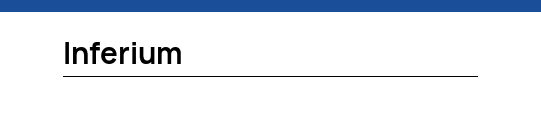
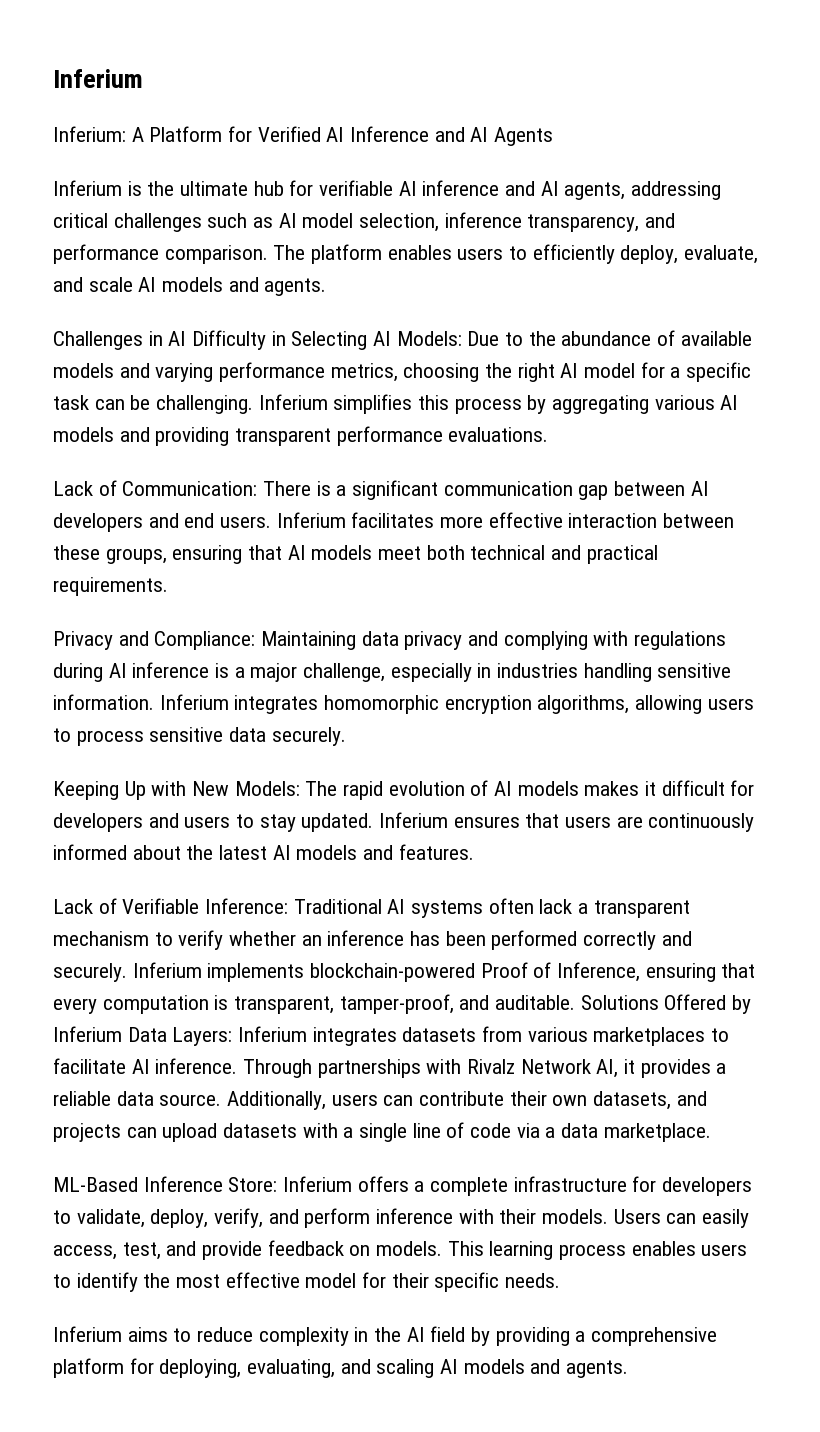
[63,42,183,64] Inferium -> [53,69,143,88] [53,126,554,146] [53,180,722,200] [53,212,676,232] [53,244,759,264] [53,277,327,296] [53,330,752,350] [53,362,752,382] [53,394,739,414] [53,426,549,446] [53,480,709,500] [53,512,735,532] [53,545,658,564] [53,577,168,596] [53,631,727,650] [53,662,732,682] [53,694,754,714] [53,727,346,746] [53,780,755,800] [53,812,755,832] [53,844,474,860] [53,898,690,918] [53,930,692,950] [53,962,756,982] [53,994,752,1014] [53,1026,730,1046] [53,1058,727,1078] [53,1091,707,1110] [53,1122,711,1142] [53,1176,753,1196] [53,1208,750,1228] [53,1240,748,1260] [53,1272,561,1292] [53,1326,718,1346] [53,1358,629,1378] Inferium // Inferium: A Platform for Verified AI Inference and AI Agents // Inferium is the ultimate hub for verifiable AI inference and AI agents, addressing critical challenges such as AI model selection, inference transparency, and performance comparison. The platform enables users to efficiently deploy, evaluate, and scale AI models and agents. // Challenges in AI Difficulty in Selecting AI Models: Due to the abundance of available models and varying performance metrics, choosing the right AI model for a specific task can be challenging. Inferium simplifies this process by aggregating various AI models and providing transparent performance evaluations. // Lack of Communication: There is a significant communication gap between AI developers and end users. Inferium facilitates more effective interaction between these groups, ensuring that AI models meet both technical and practical requirements. // Privacy and Compliance: Maintaining data privacy and complying with regulations during AI inference is a major challenge, especially in industries handling sensitive information. Inferium integrates homomorphic encryption algorithms, allowing users to process sensitive data securely. // Keeping Up with New Models: The rapid evolution of AI models makes it difficult for developers and users to stay updated. Inferium ensures that users are continuously informed about the latest AI models and features. // Lack of Verifiable Inference: Traditional AI systems often lack a transparent mechanism to verify whether an inference has been performed correctly and securely. Inferium implements blockchain-powered Proof of Inference, ensuring that every computation is transparent, tamper-proof, and auditable. Solutions Offered by Inferium Data Layers: Inferium integrates datasets from various marketplaces to facilitate AI inference. Through partnerships with Rivalz Network AI, it provides a reliable data source. Additionally, users can contribute their own datasets, and projects can upload datasets with a single line of code via a data marketplace. // ML-Based Inference Store: Inferium offers a complete infrastructure for developers to validate, deploy, verify, and perform inference with their models. Users can easily access, test, and provide feedback on models. This learning process enables users to identify the most effective model for their specific needs. // Inferium aims to reduce complexity in the AI field by providing a comprehensive platform for deploying, evaluating, and scaling AI models and agents.

